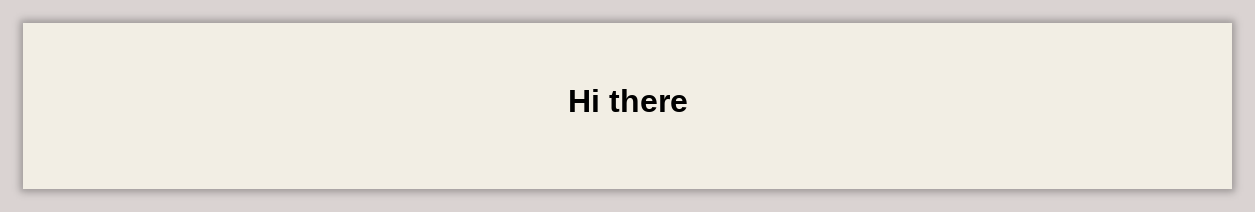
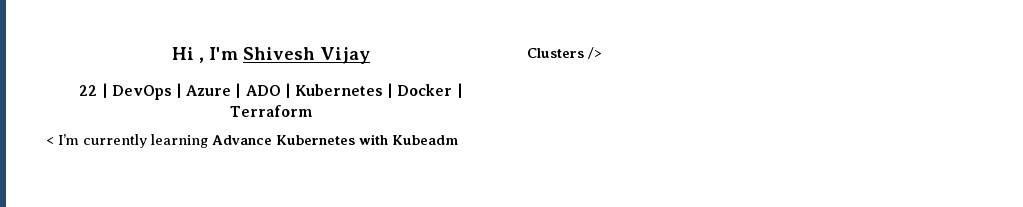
[608,89,688,112] there -> [199,47,370,64] [79,83,463,100] [229,105,313,117] [46,134,458,148] [527,47,602,59] , I'm Shivesh Vijay // 22 | DevOps | Azure | ADO | Kubernetes | Docker | Terraform // < I’m currently learning Advance Kubernetes with Kubeadm Clusters />

